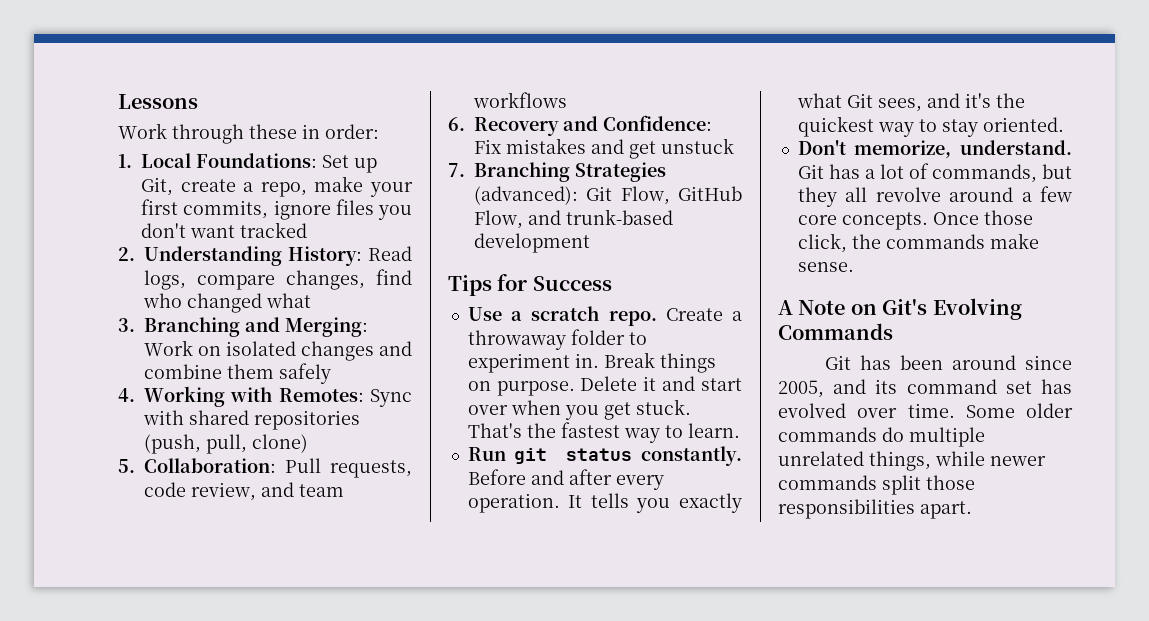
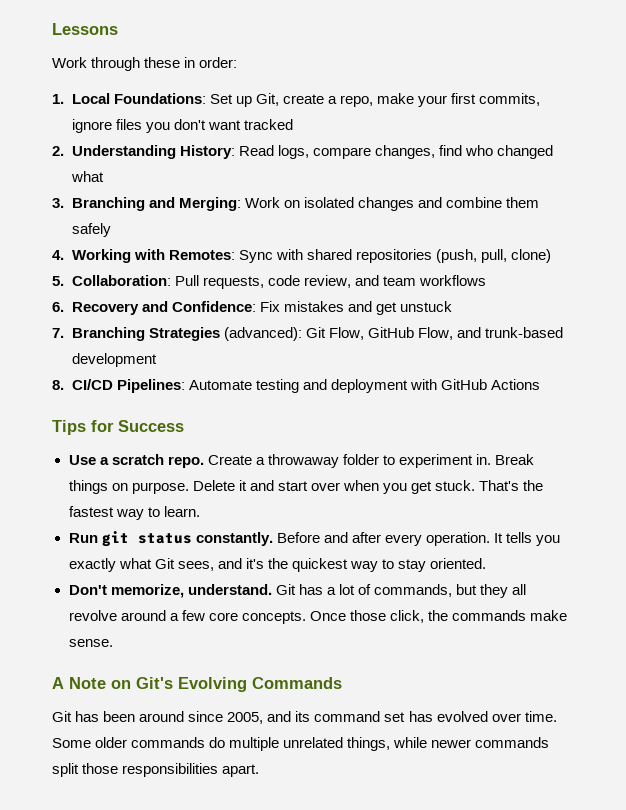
(590, 243) none -> [52,379,540,393] // 8. CI/CD Pipelines: Automate testing and deployment with GitHub Actions

